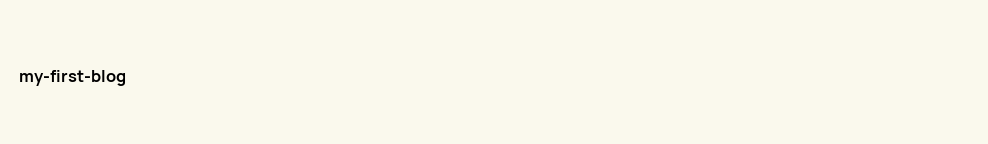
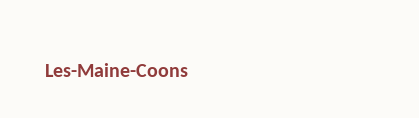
[19,70,126,86] my-first-blog -> [45,63,188,77] Les-Maine-Coons

